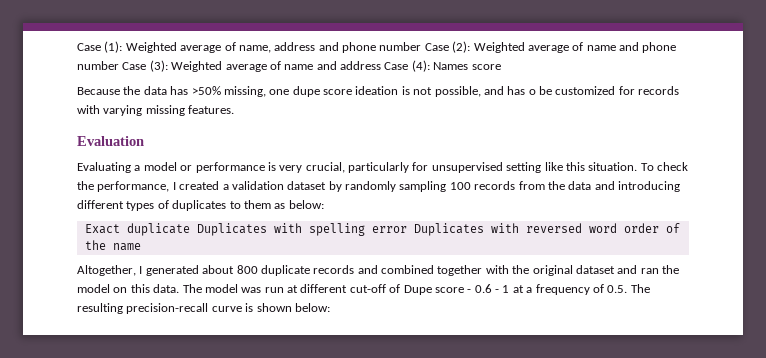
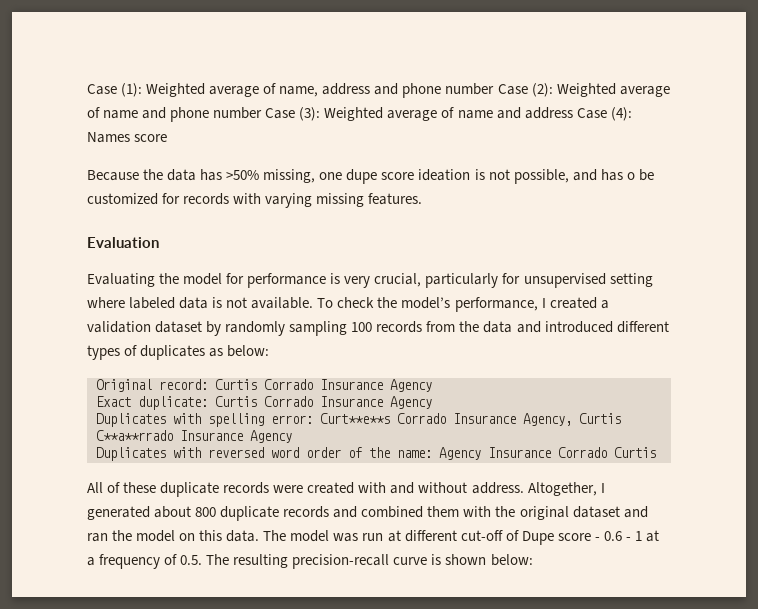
[134,162,193,171] a model or -> [159,273,245,285] the model for
[544,162,638,171] like this situation. -> [87,297,314,309] where labeled data is not available.
(94, 185) none -> [401,297,451,309] model’s
[618,181,680,192] introducing -> [544,321,613,333] introduced
[229,200,271,209] to them -> (206, 352) none
[84,223,407,236] Exact duplicate Duplicates with spelling error -> [96,379,432,392] [96,396,432,410] [96,413,621,427] [96,430,292,443] Original record: Curtis Corrado Insurance Agency // Exact duplicate: Curtis Corrado Insurance Agency // Duplicates with spelling error: Curt**e**s Corrado Insurance Agency, Curtis C**a**rrado Insurance Agency //
[112,243,141,251] name // -> [397,447,656,460] [87,482,524,497] name: Agency Insurance Corrado Curtis // All of these duplicate records were created with and without address.
[437,265,483,276] together -> [427,506,460,517] them

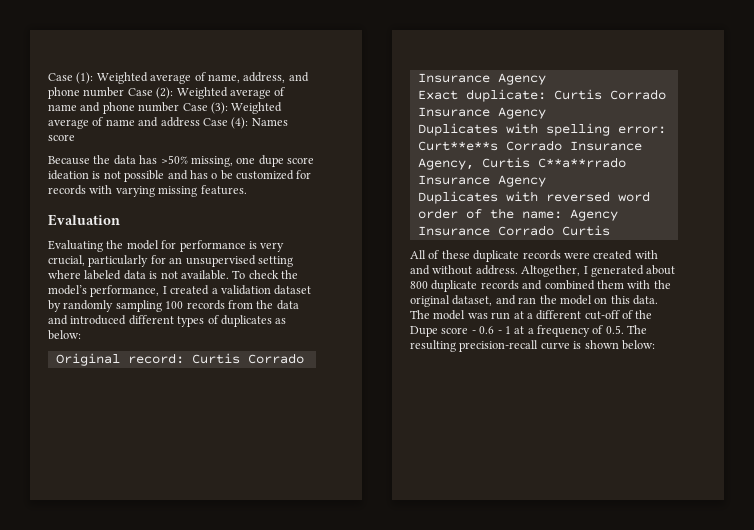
[322,83,371,95] address -> [243,72,286,83] address,
[513,169,569,184] possible, -> [124,170,165,182] possible
(521, 278) none -> [169,257,183,264] an
[572,506,620,518] dataset -> [452,295,493,306] dataset,
(401, 536) none -> [526,313,533,319] a
(519, 535) none -> [635,310,653,319] the

